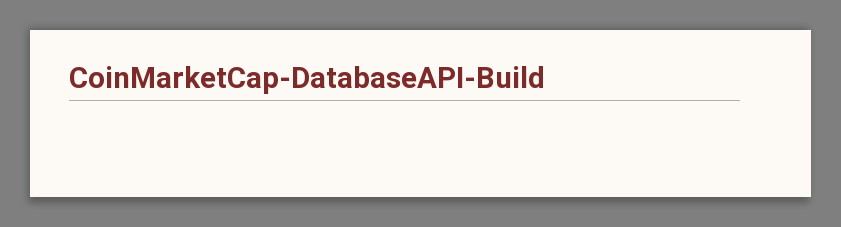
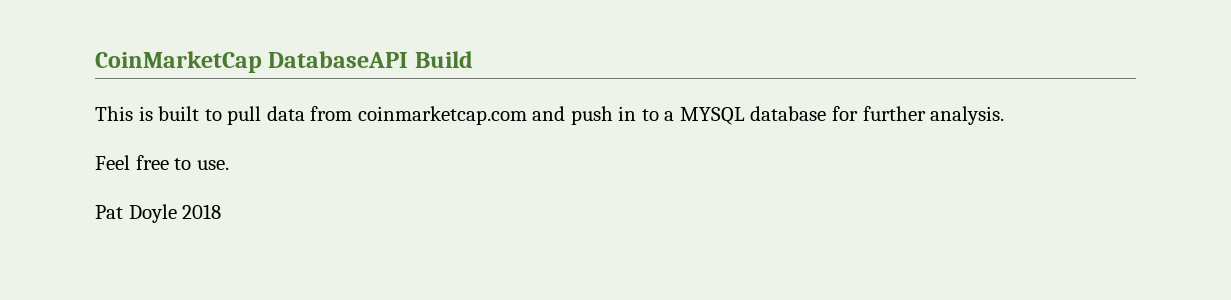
[69,66,545,94] CoinMarketCap-DatabaseAPI-Build -> [95,51,473,73] [95,106,1005,125] [95,155,229,170] [95,204,222,223] CoinMarketCap DatabaseAPI Build // This is built to pull data from coinmarketcap.com and push in to a MYSQL database for further analysis. // Feel free to use. // Pat Doyle 2018

